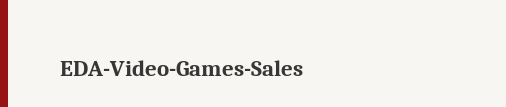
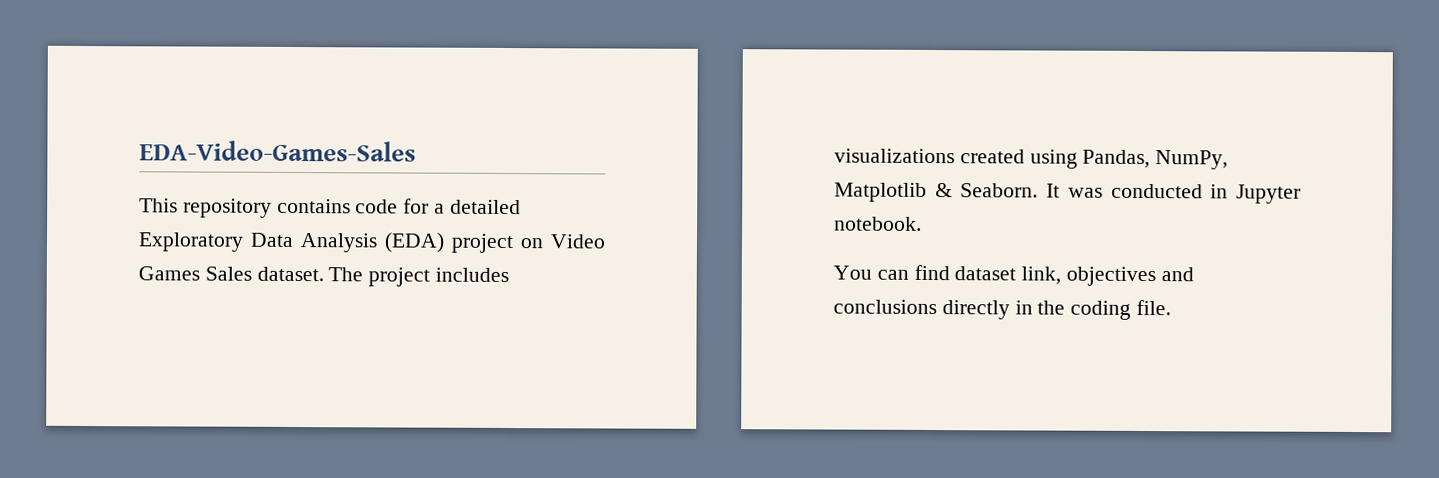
(303, 68) none -> [139,198,521,218] [138,232,606,254] [138,266,510,287] [834,148,1229,170] [834,182,1301,204] [834,216,922,231] [833,264,1194,287] [833,299,1172,320] // This repository contains code for a detailed Exploratory Data Analysis (EDA) project on Video Games Sales dataset. The project includes visualizations created using Pandas, NumPy, Matplotlib & Seaborn. It was conducted in Jupyter notebook. // You can find dataset link, objectives and conclusions directly in the coding file.

